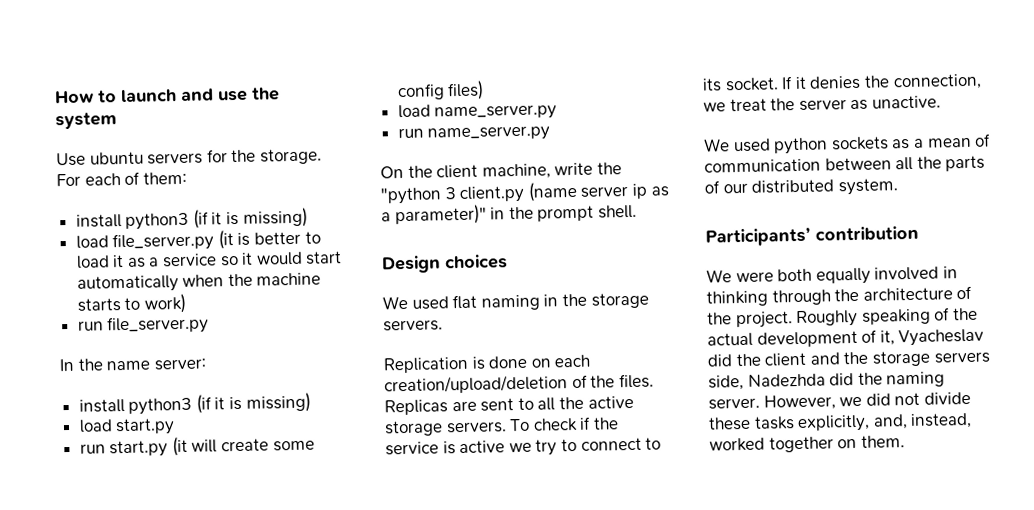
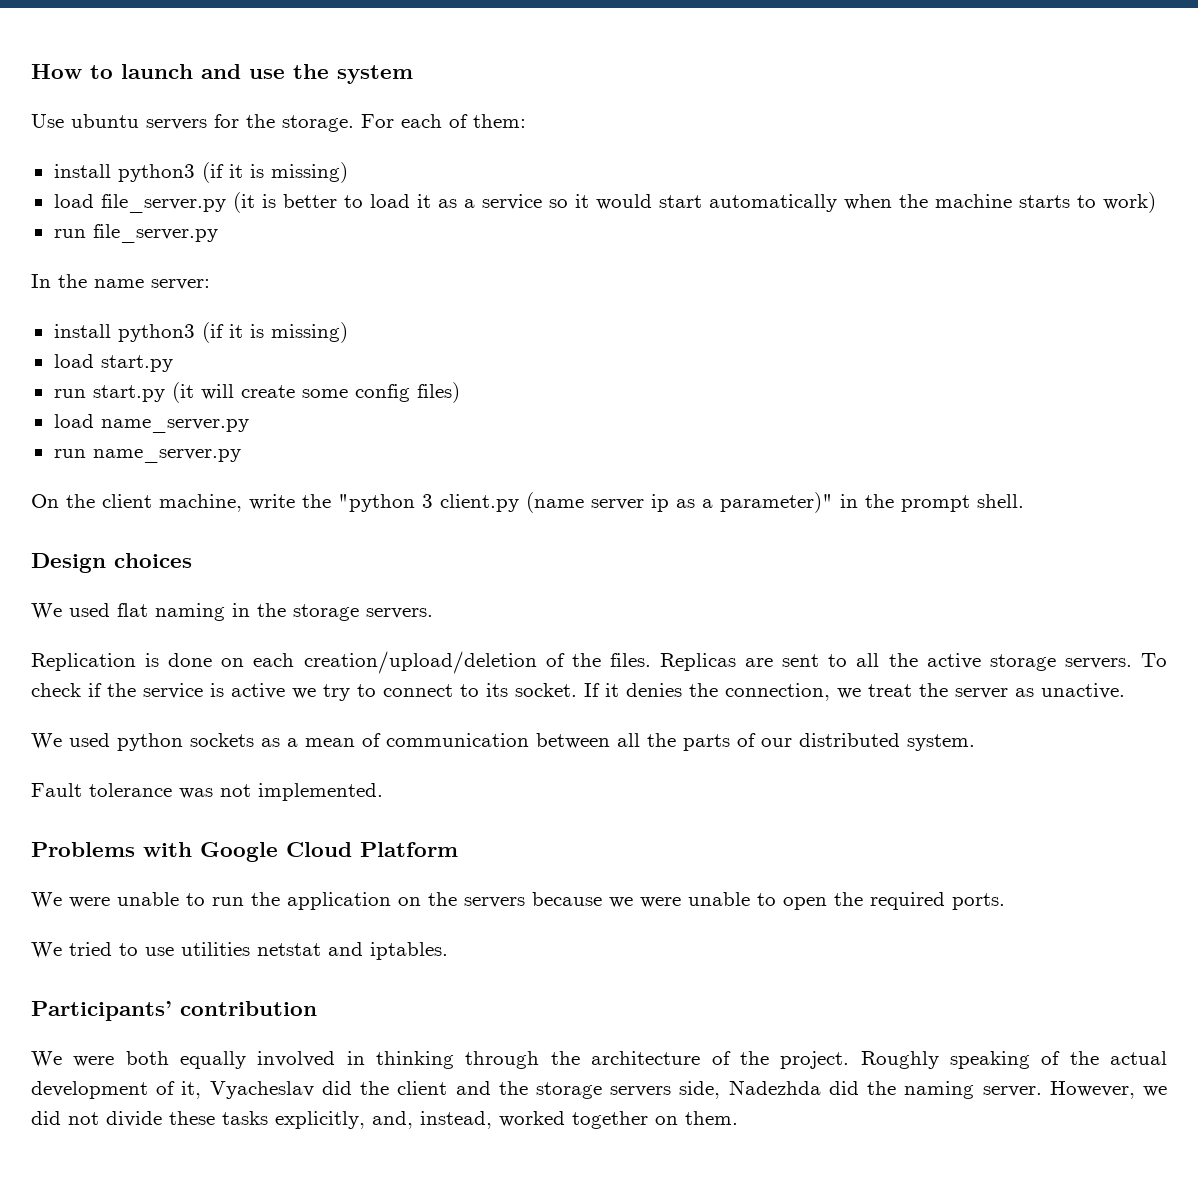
(898, 187) none -> [31,783,383,801] [31,842,458,862] [31,892,1005,910] [31,942,448,960] // Fault tolerance was not implemented. // Problems with Google Cloud Platform // We were unable to run the application on the servers because we were unable to open the required ports. // We tried to use utilities netstat and iptables.

